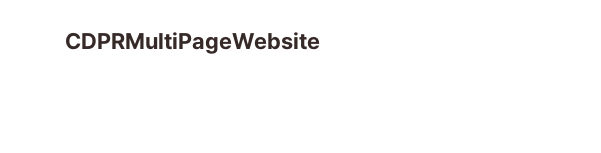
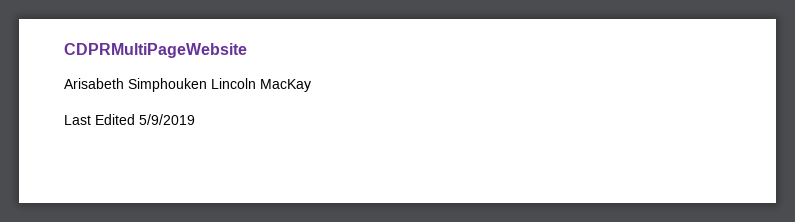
(320, 43) none -> [64,78,311,92] [64,114,195,125] // Arisabeth Simphouken Lincoln MacKay // Last Edited 5/9/2019

